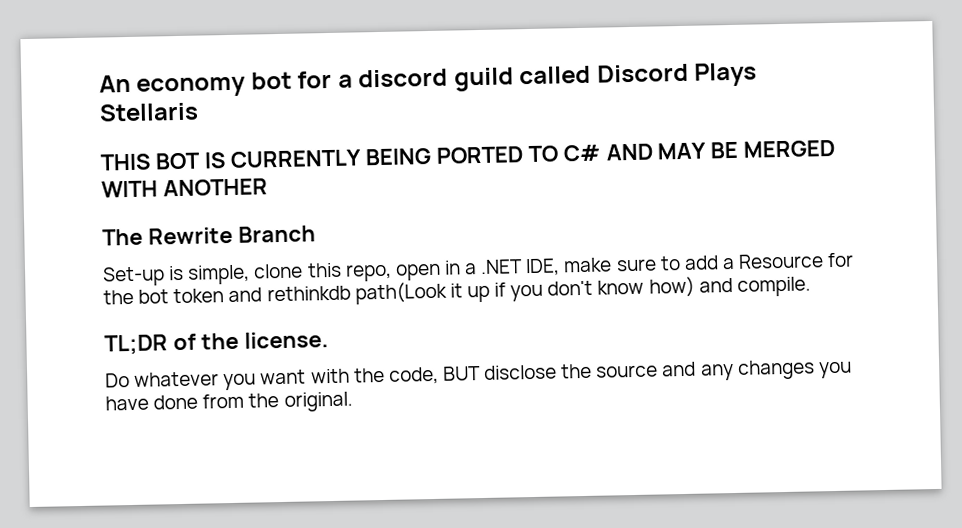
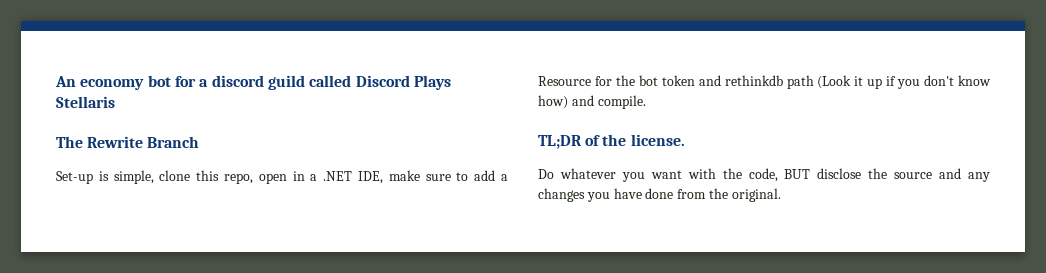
[100,139,836,171] [101,178,268,198] // THIS BOT IS CURRENTLY BEING PORTED TO C# AND MAY BE MERGED WITH ANOTHER -> (115, 102) none
[354,281,447,305] path(Look -> [786,75,852,89] path (Look

